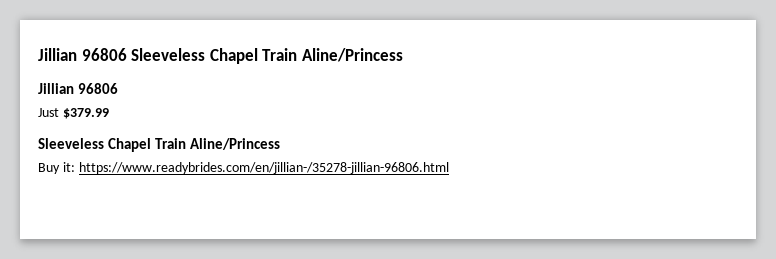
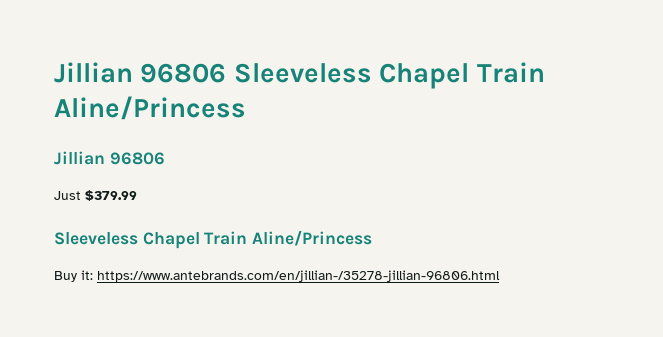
[78,162,449,174] https://www.readybrides.com/en/jillian-/35278-jillian-96806.html -> [97,270,500,282] https://www.antebrands.com/en/jillian-/35278-jillian-96806.html

